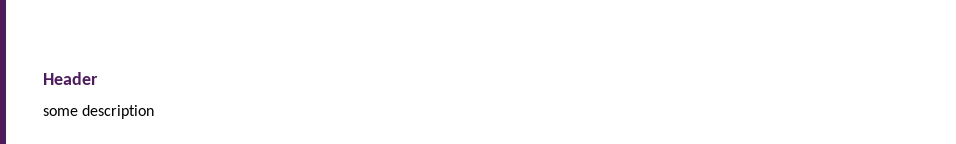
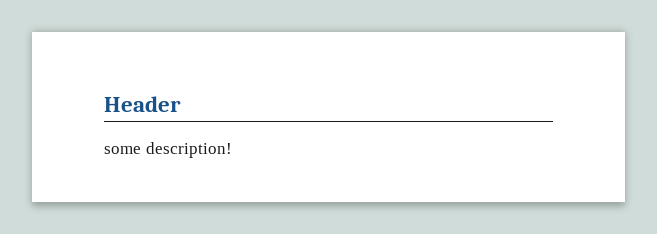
[82,105,155,119] description -> [145,142,232,158] description!

